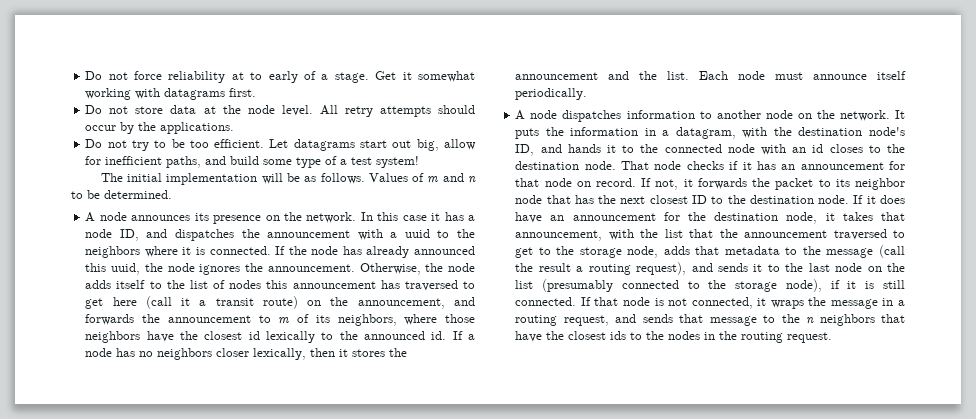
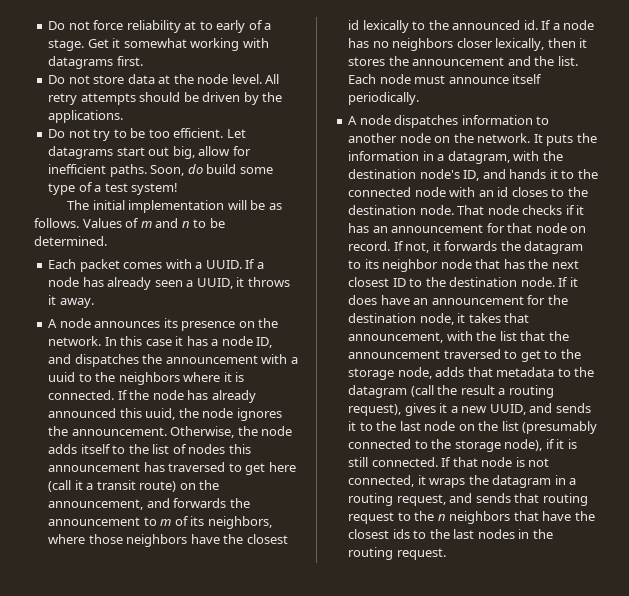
[85,125,117,131] occur -> [183,92,241,102] be driven
[166,156,227,168] paths, and -> [109,164,203,177] paths. Soon, do
(172, 194) none -> [48,259,264,272] [48,277,290,290] [48,295,94,308] // Each packet comes with a UUID. If a node has already seen a UUID, it throws it away.
[775,178,814,190] packet -> [524,241,584,254] datagram
[826,248,874,258] message -> [348,385,408,398] datagram
(687, 268) none -> [404,403,526,416] gives it a new UUID,
[830,299,878,309] message -> [492,475,552,488] datagram
[709,316,757,326] message -> [542,493,588,506] [348,512,395,524] routing request
(665, 335) none -> [453,529,475,539] last

